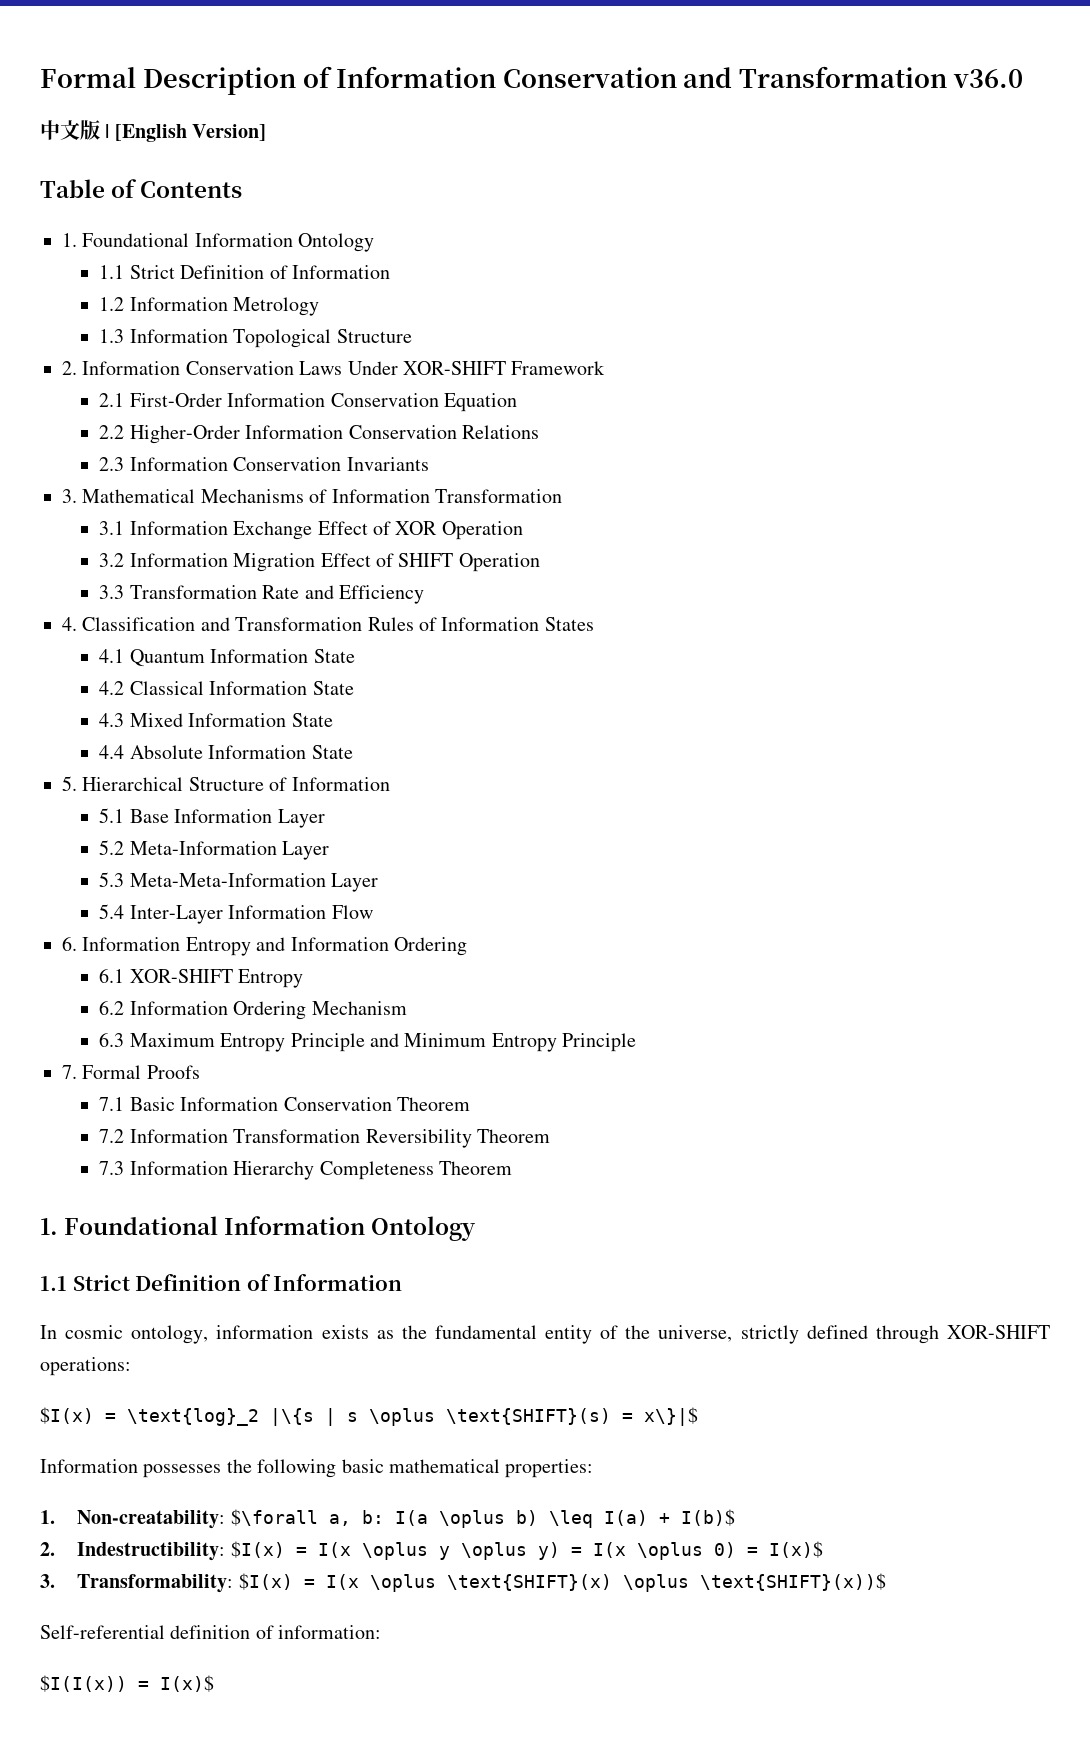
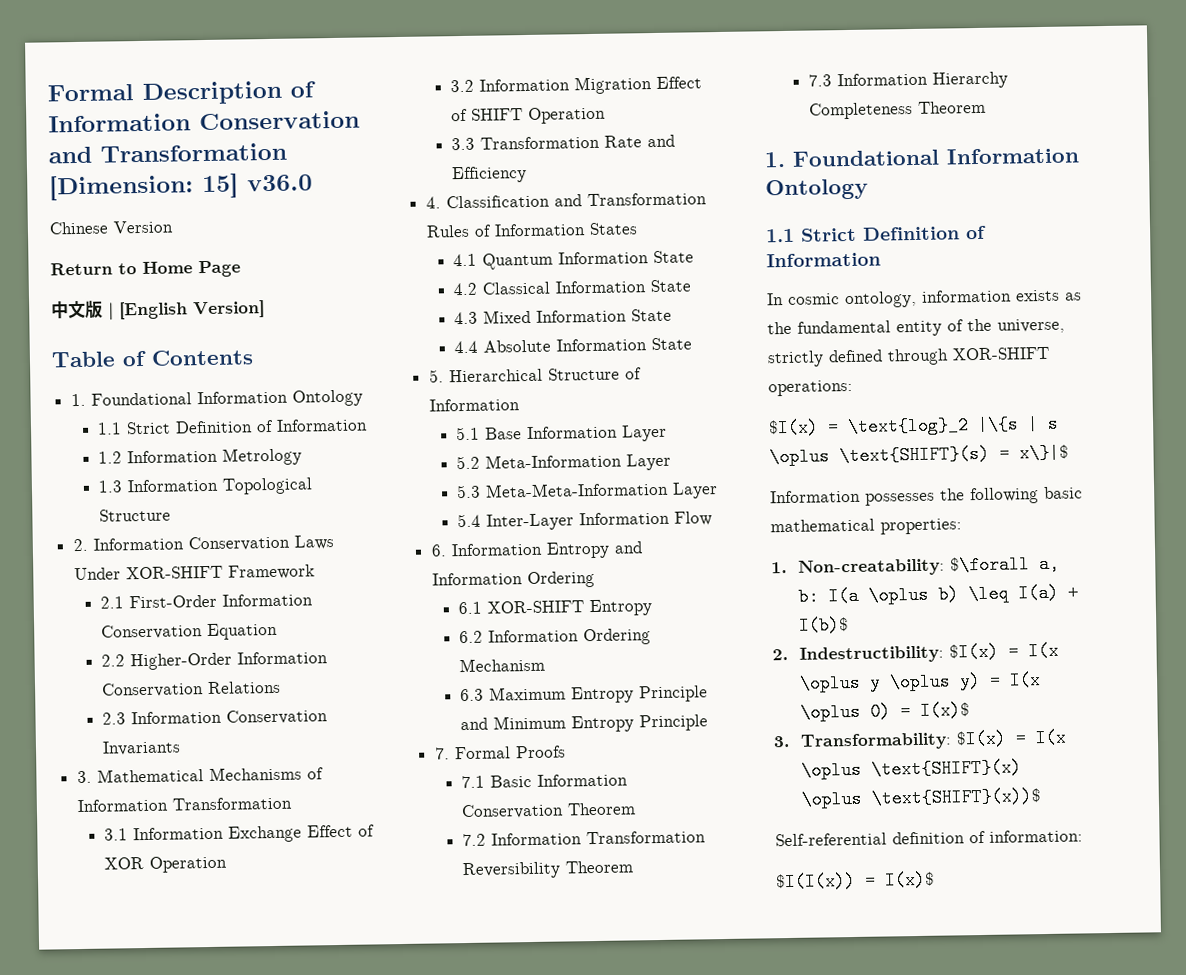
(948, 77) none -> [49,173,239,201] [Dimension: 15]
(1024, 78) none -> [49,220,173,235] [50,260,241,278] // Chinese Version // Return to Home Page

